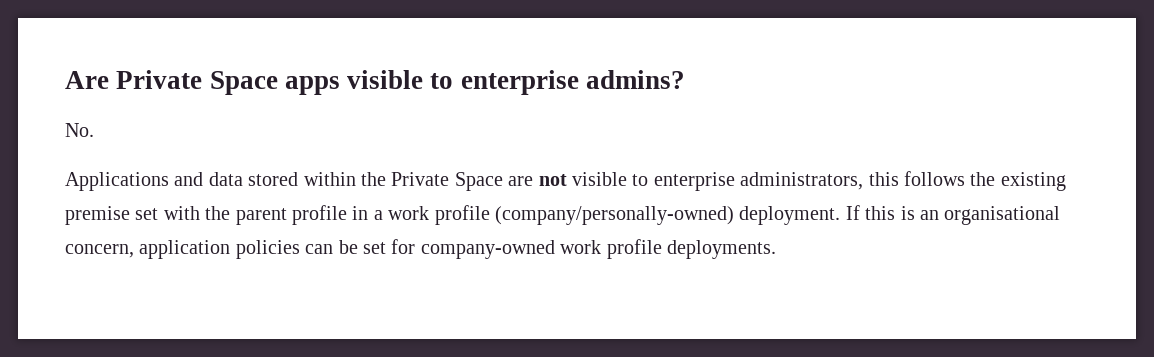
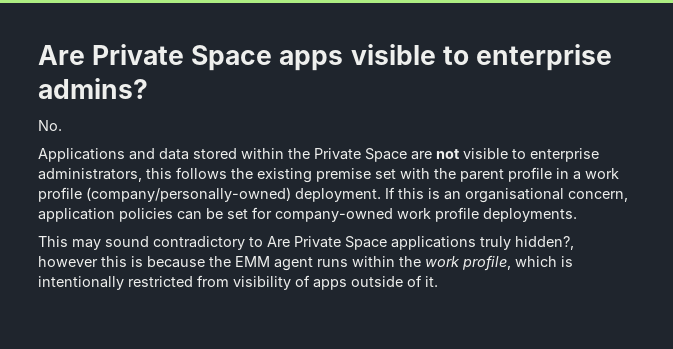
(776, 249) none -> [38,236,574,250] [38,255,573,271] [38,275,438,290] // This may sound contradictory to Are Private Space applications truly hidden?, however this is because the EMM agent runs within the work profile, which is intentionally restricted from visibility of apps outside of it.

